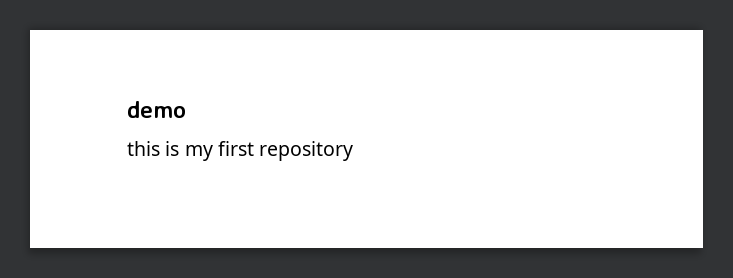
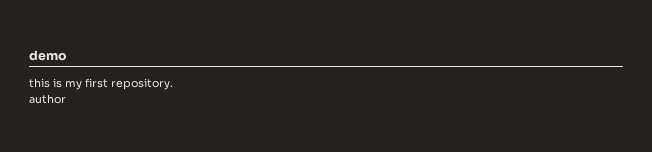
[259,141,354,161] repository -> [111,78,173,90] [29,94,66,104] repository. // author

